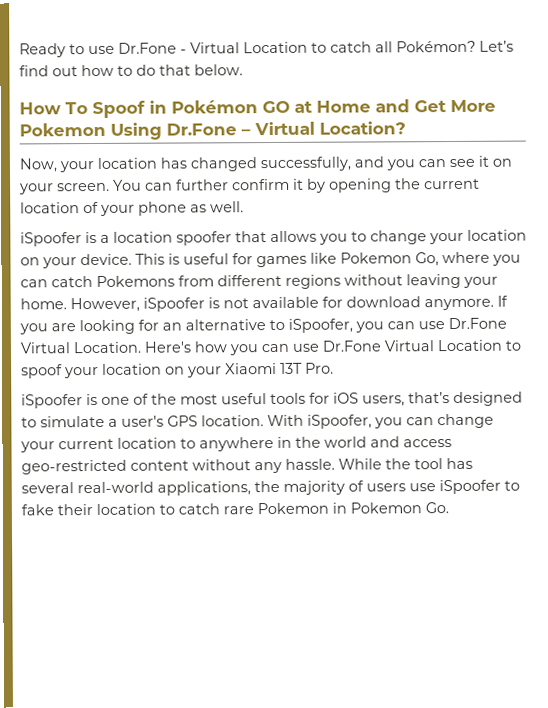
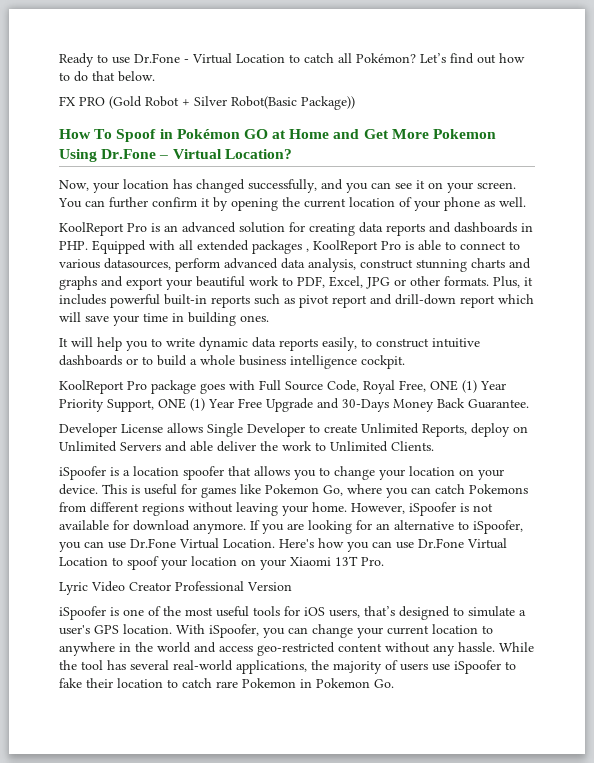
(243, 70) none -> [59,96,355,110] // FX PRO (Gold Robot + Silver Robot(Basic Package))
(244, 207) none -> [59,222,533,236] [59,240,520,254] [59,258,531,272] [59,276,533,290] [59,294,534,308] [59,312,269,326] [59,337,480,351] [59,355,405,369] [59,380,506,394] [59,398,529,412] [59,423,528,437] [59,441,434,452] // KoolReport Pro is an advanced solution for creating data reports and dashboards in PHP. Equipped with all extended packages , KoolReport Pro is able to connect to various datasources, perform advanced data analysis, construct stunning charts and graphs and export your beautiful work to PDF, Excel, JPG or other formats. Plus, it includes powerful built-in reports such as pivot report and drill-down report which will save your time in building ones. // It will help you to write dynamic data reports easily, to construct intuitive dashboards or to build a whole business intelligence cockpit. // KoolReport Pro package goes with Full Source Code, Royal Free, ONE (1) Year Priority Support, ONE (1) Year Free Upgrade and 30-Days Money Back Guarantee. // Developer License allows Single Developer to create Unlimited Reports, deploy on Unlimited Servers and able deliver the work to Unlimited Clients.
(334, 368) none -> [59,581,292,595] // Lyric Video Creator Professional Version

